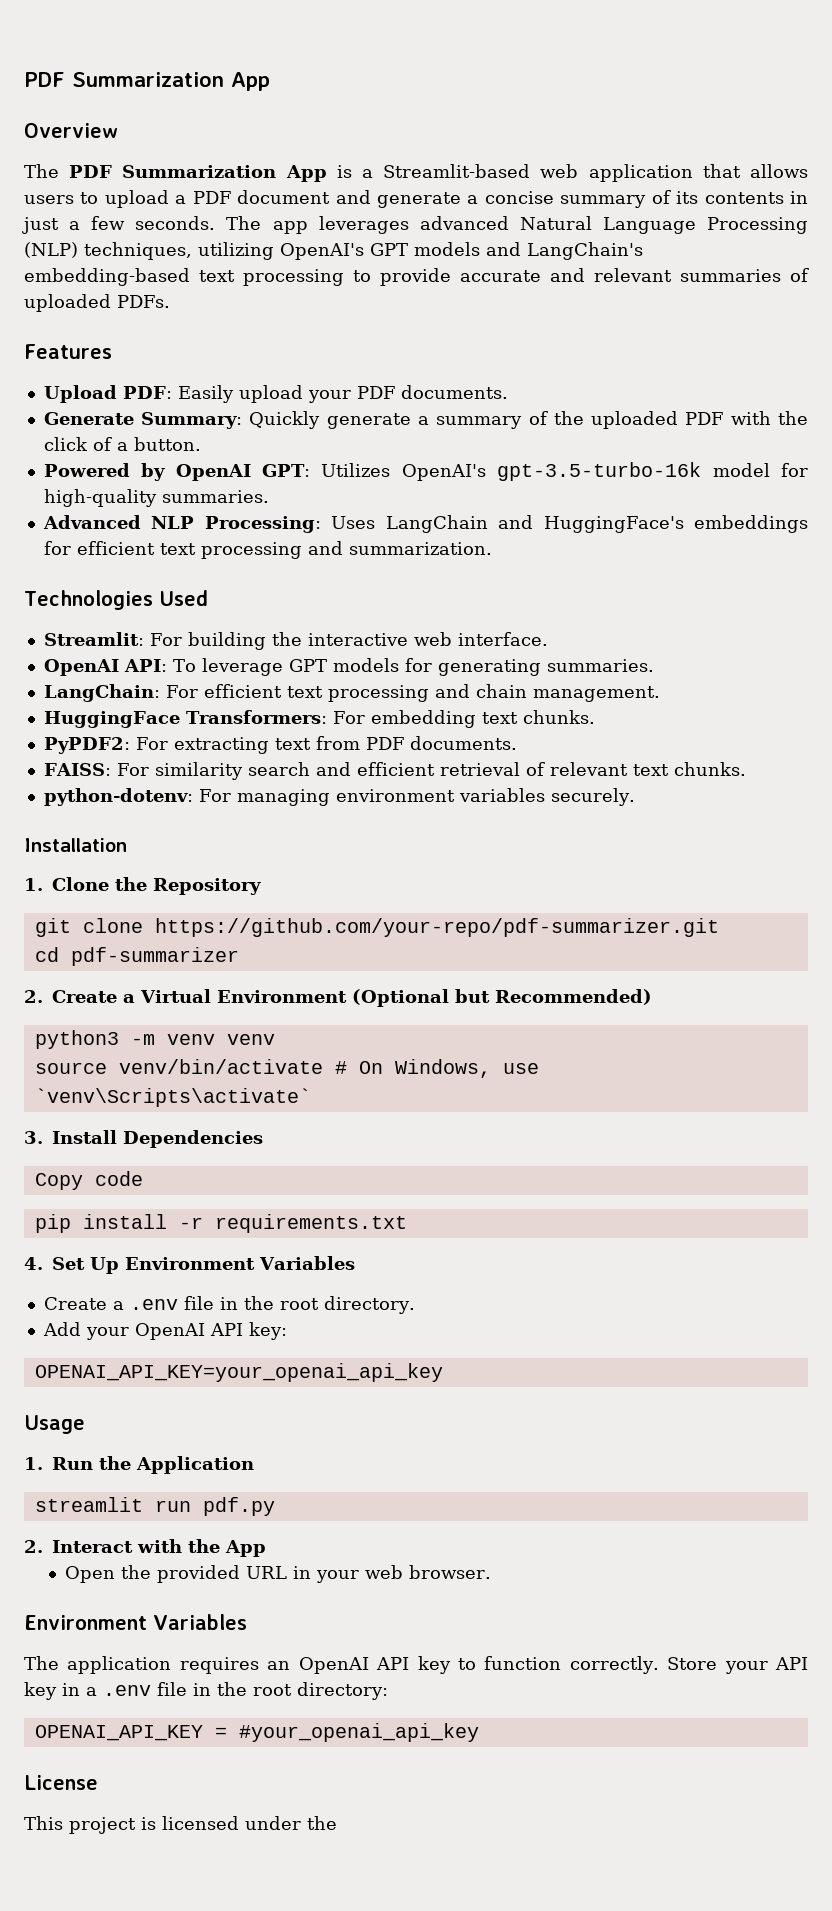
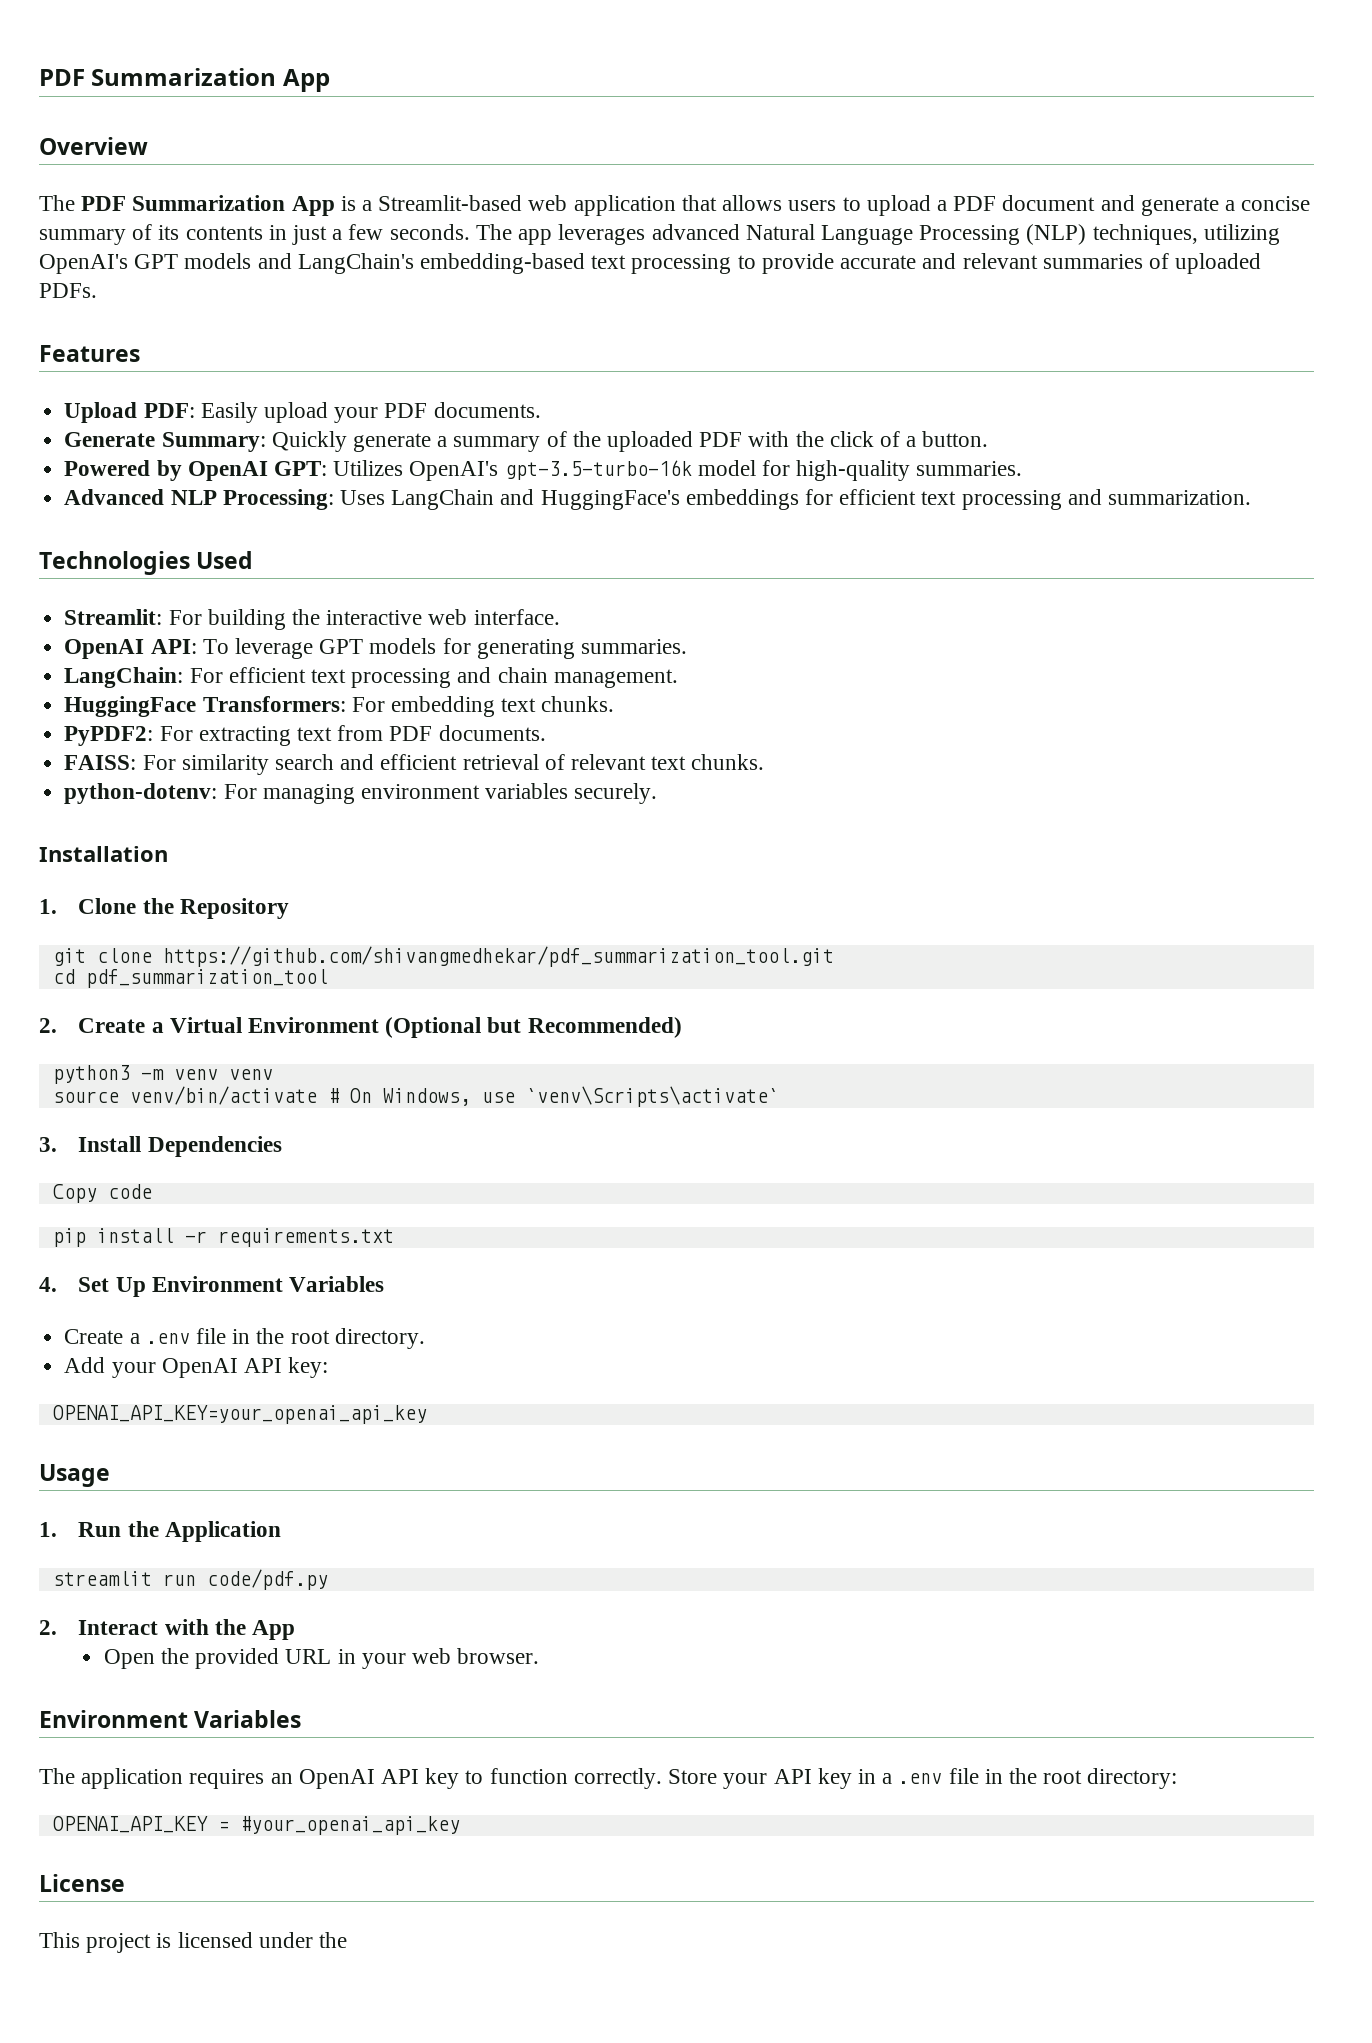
[154,918,719,937] https://github.com/your-repo/pdf-summarizer.git -> [162,946,834,967] https://github.com/shivangmedhekar/pdf_summarization_tool.git
[70,947,239,966] pdf-summarizer -> [85,969,328,988] pdf_summarization_tool
[202,1497,275,1516] pdf.py -> [206,1569,328,1590] code/pdf.py

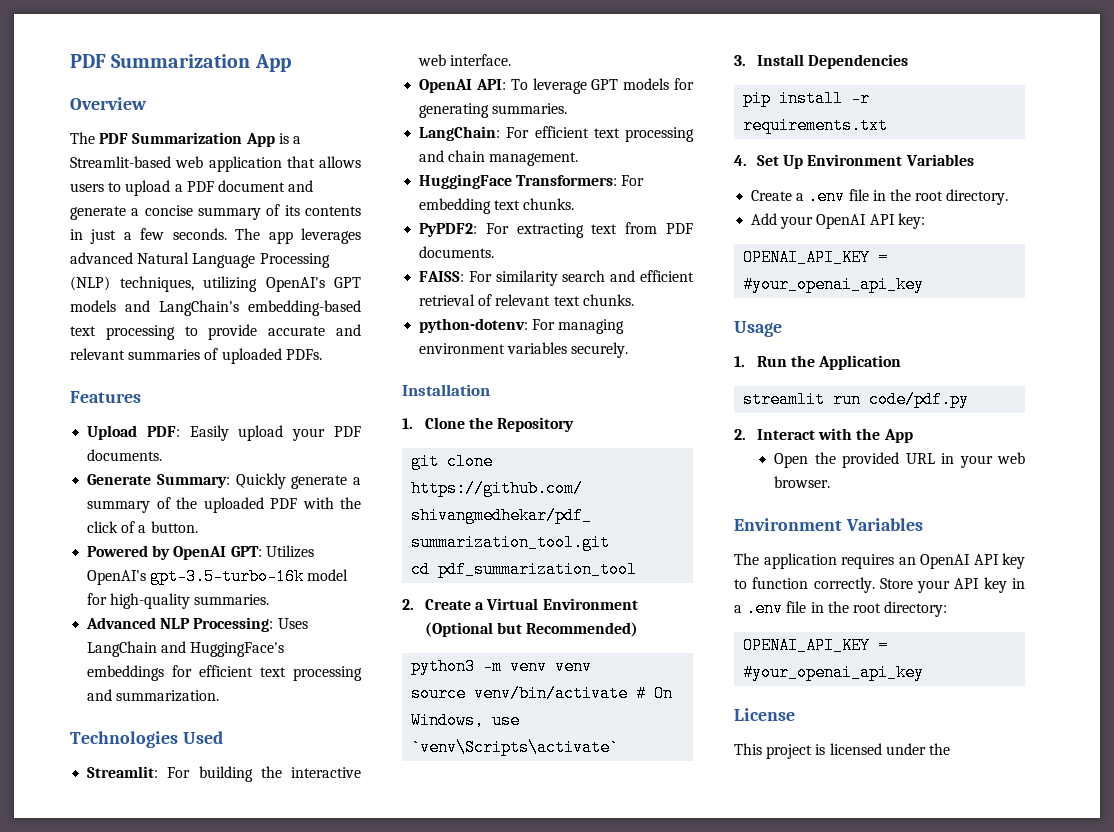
[52,1184,152,1203] // Copy code -> (909, 61) none
[52,1405,427,1424] OPENAI_API_KEY=your_openai_api_key -> [743,249,889,266] [743,276,925,293] OPENAI_API_KEY = #your_openai_api_key

